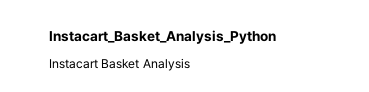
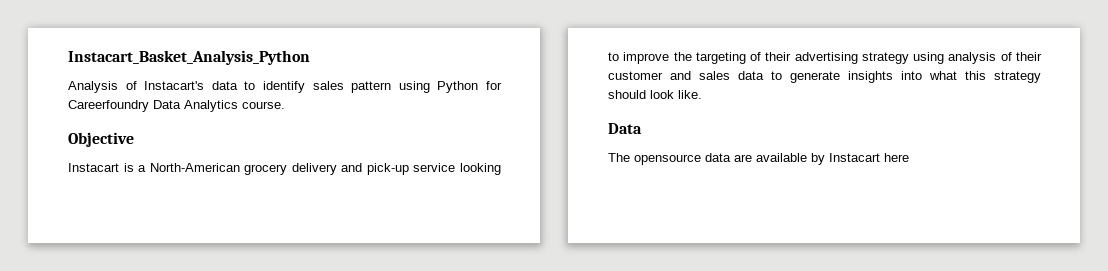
[49,58,190,71] Instacart Basket Analysis -> [68,81,503,93] [68,100,285,112] [68,132,134,147] [68,163,501,175] [608,52,1042,64] [608,71,1041,83] [608,90,702,99] [608,123,642,134] [608,153,909,165] Analysis of Instacart's data to identify sales pattern using Python for Careerfoundry Data Analytics course. // Objective // Instacart is a North-American grocery delivery and pick-up service looking to improve the targeting of their advertising strategy using analysis of their customer and sales data to generate insights into what this strategy should look like. // Data // The opensource data are available by Instacart here

